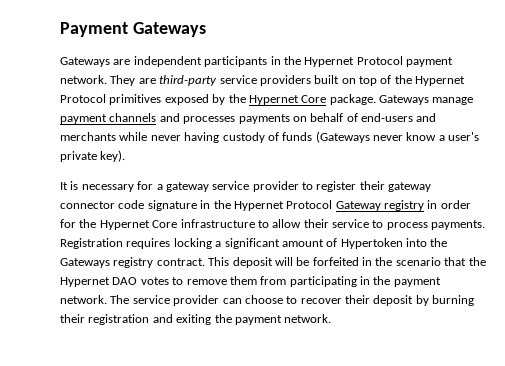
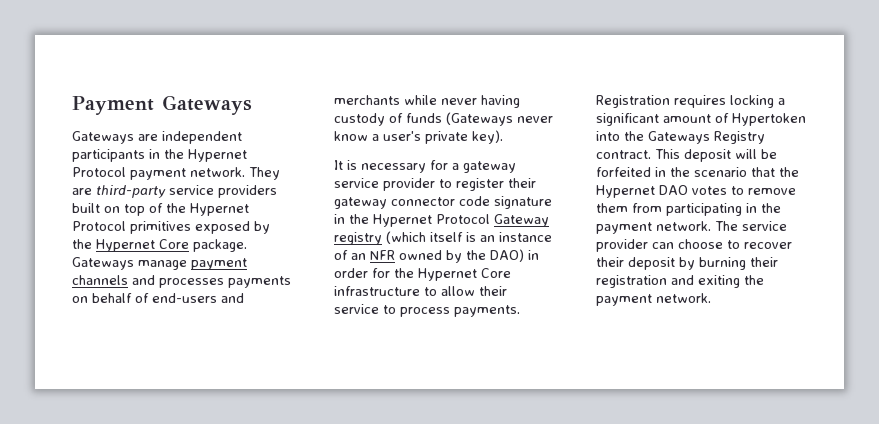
(424, 205) none -> [386,231,552,244] [334,249,524,263] (which itself is an instance of an NFR owned by the DAO)
[113,257,154,268] registry -> [714,131,765,144] Registry

